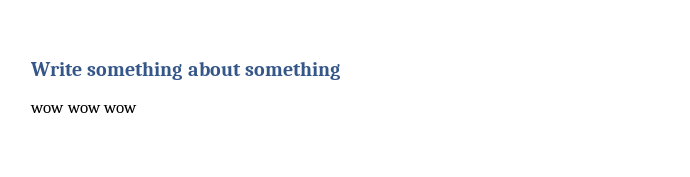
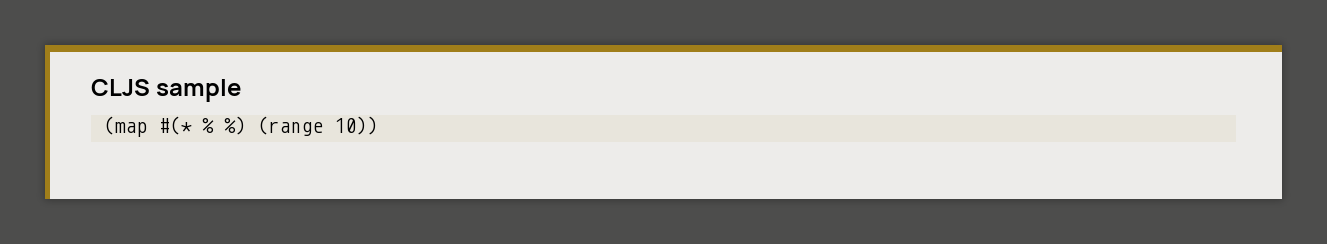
[30,61,341,80] [30,105,138,113] Write something about something // wow wow wow -> [91,79,242,102] [103,116,379,137] CLJS sample // (map #(* % %) (range 10))

